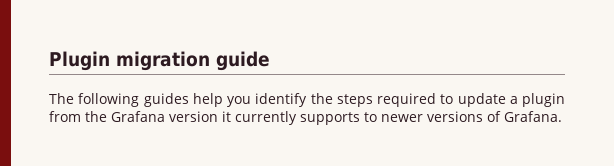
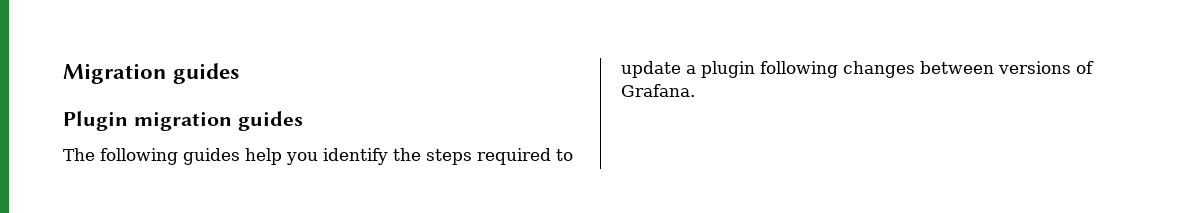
(49, 61) none -> [63,63,240,84] Migration guides //
[216,51,270,71] guide -> [237,111,303,131] guides
[49,111,423,125] from the Grafana version it currently supports to newer -> [760,61,994,78] following changes between

